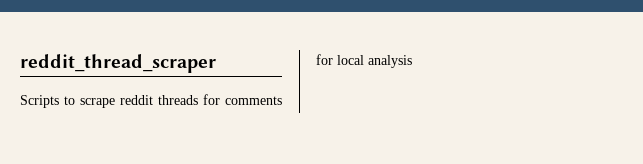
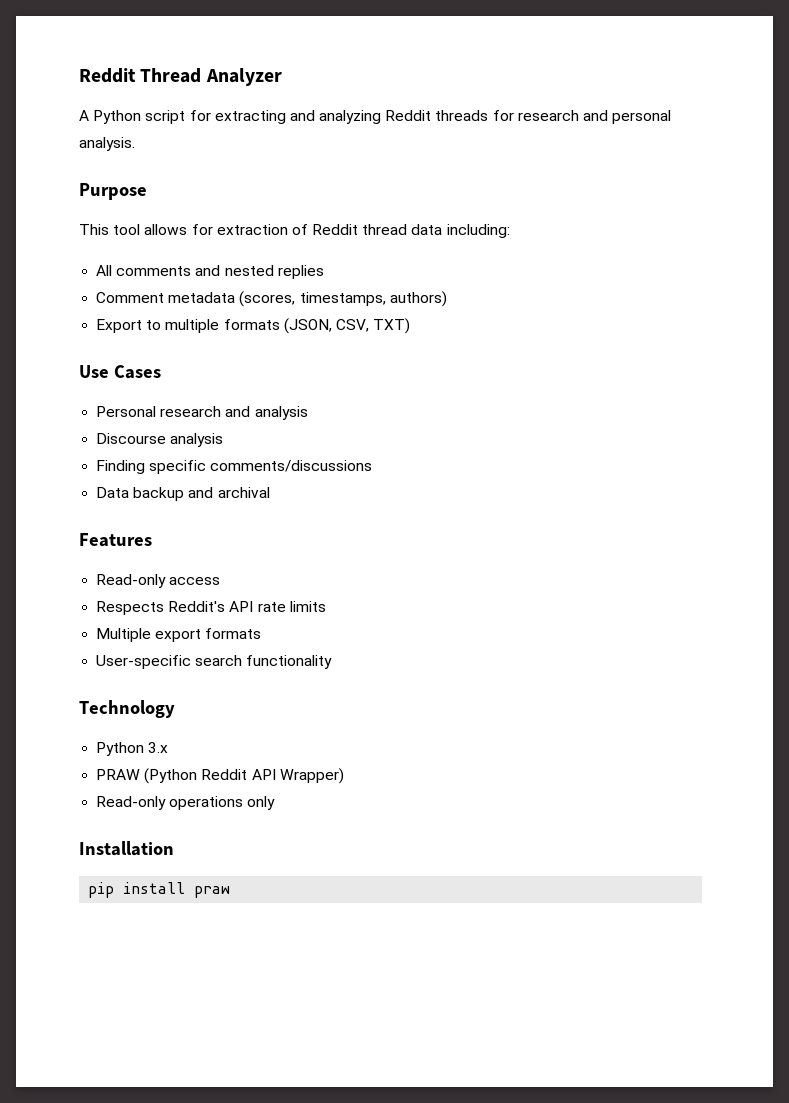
[20,54,216,73] [20,94,282,108] [316,54,412,68] reddit_thread_scraper // Scripts to scrape reddit threads for comments for local analysis -> [79,68,282,86] [79,110,672,124] [79,137,135,151] [79,183,147,200] [79,224,510,238] [96,265,324,279] [96,291,447,307] [96,318,411,334] [79,365,161,379] [96,406,308,420] [96,433,224,447] [96,460,373,474] [96,487,270,501] [79,533,152,547] [96,574,221,588] [96,601,326,615] [96,628,262,642] [96,655,333,669] [79,700,175,718] [96,742,169,756] [96,768,344,784] [96,796,276,810] [79,841,174,856] [88,882,231,898] Reddit Thread Analyzer // A Python script for extracting and analyzing Reddit threads for research and personal analysis. // Purpose // This tool allows for extraction of Reddit thread data including: // All comments and nested replies // Comment metadata (scores, timestamps, authors) // Export to multiple formats (JSON, CSV, TXT) // Use Cases // Personal research and analysis // Discourse analysis // Finding specific comments/discussions // Data backup and archival // Features // Read-only access // Respects Reddit's API rate limits // Multiple export formats // User-specific search functionality // Technology // Python 3.x // PRAW (Python Reddit API Wrapper) // Read-only operations only // Installation // pip install praw

